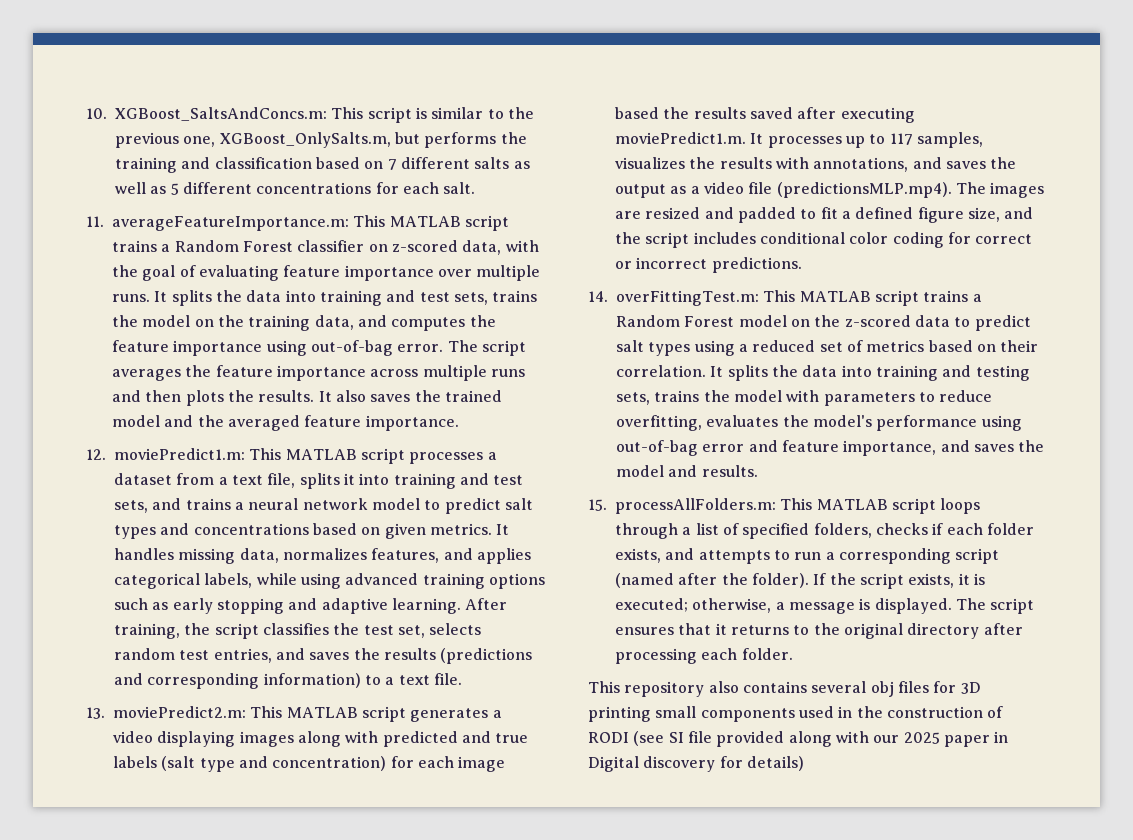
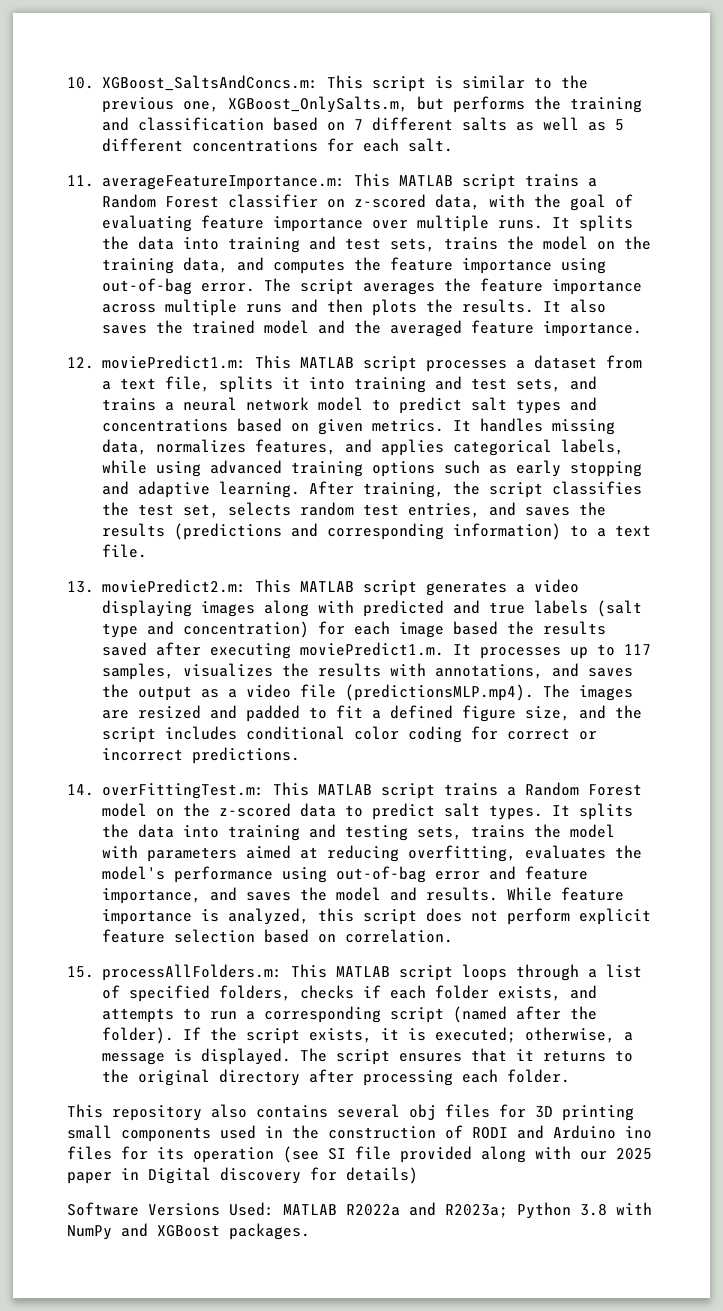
[648,340,1039,356] [616,365,706,377] types using a reduced set of metrics based on their correlation. -> [488,805,543,820] types.
[918,390,993,402] to reduce -> [245,845,399,862] aimed at reducing
(758, 471) none -> [506,887,624,901] [101,908,651,925] [101,929,453,943] While feature importance is analyzed, this script does not perform explicit feature selection based on correlation.
(629, 737) none -> [517,1125,652,1139] [67,1146,274,1163] and Arduino ino files for its operation
(804, 763) none -> [67,1202,652,1219] [67,1223,310,1240] // Software Versions Used: MATLAB R2022a and R2023a; Python 3.8 with NumPy and XGBoost packages.

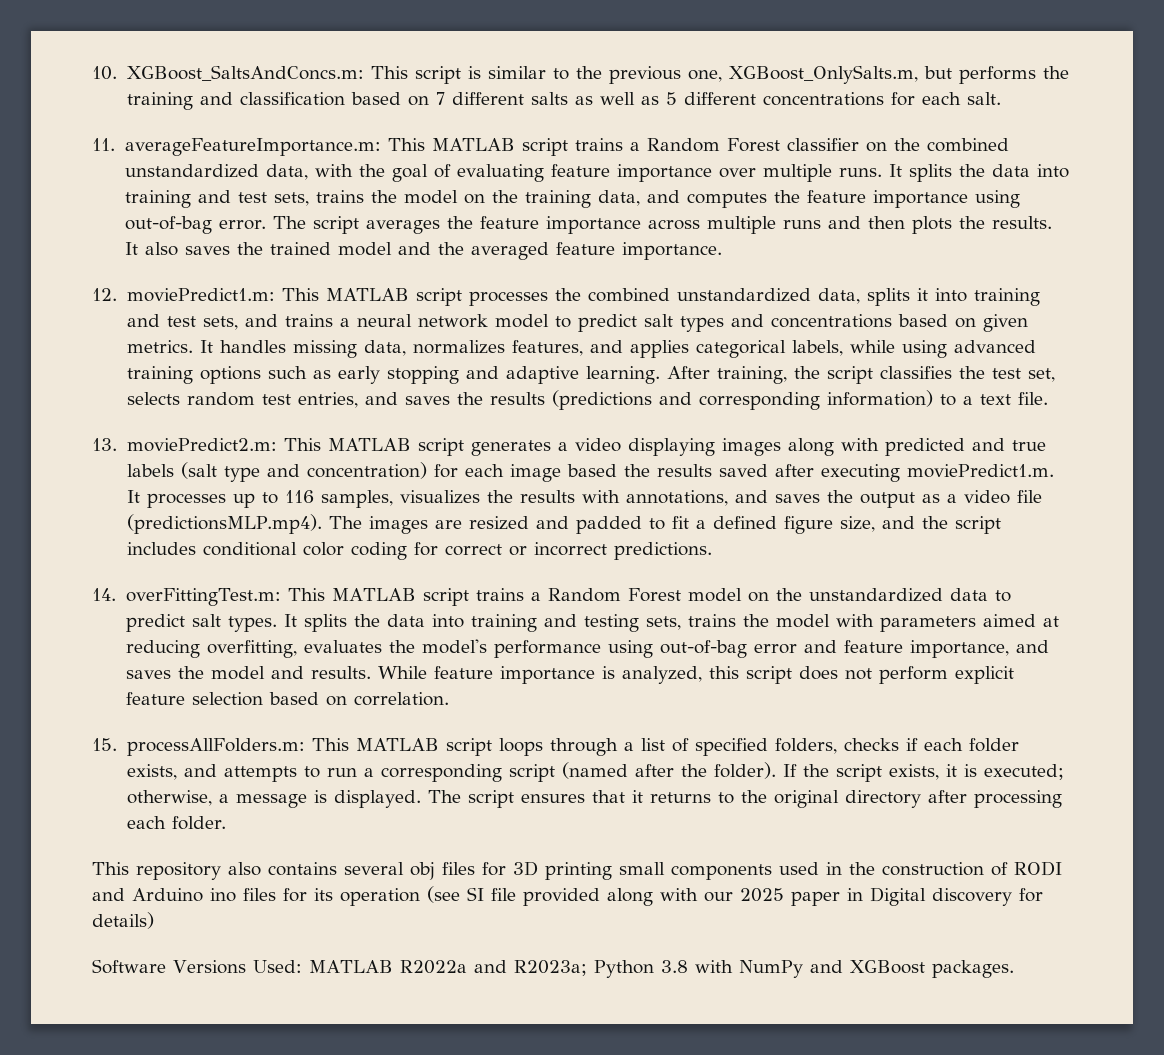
[353,194,426,208] z-scored -> [894,138,1010,152] [124,164,259,178] the combined unstandardized
[515,355,642,369] [101,376,210,392] a dataset from a text file, -> [555,288,861,304] the combined unstandardized data,
[623,644,651,655] 117 -> [284,490,314,503] 116
[218,803,291,817] z-scored -> [809,588,944,602] unstandardized

